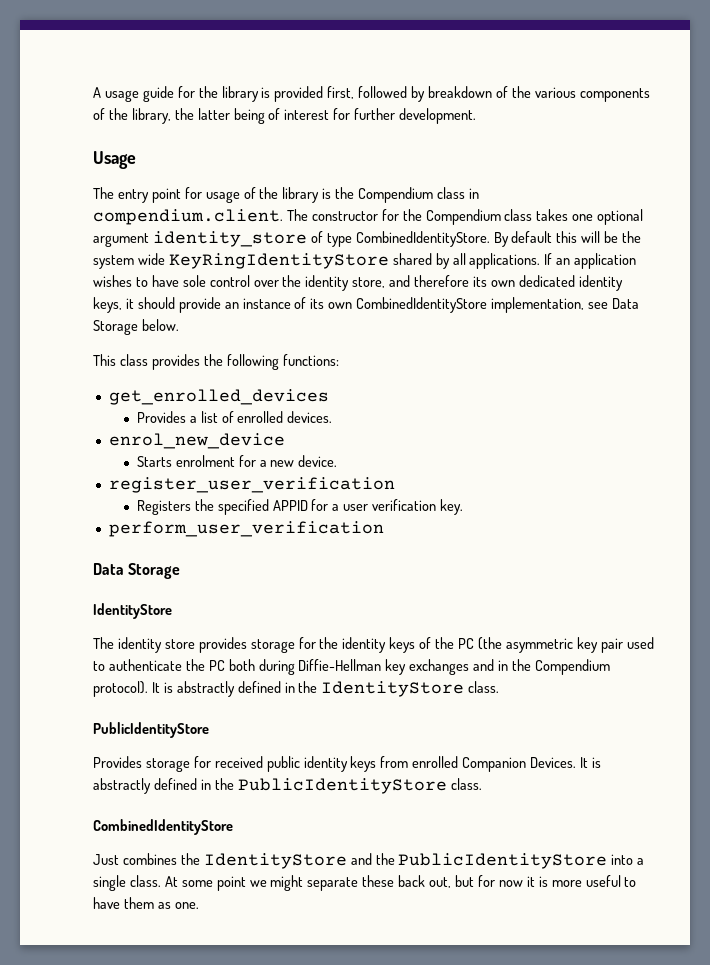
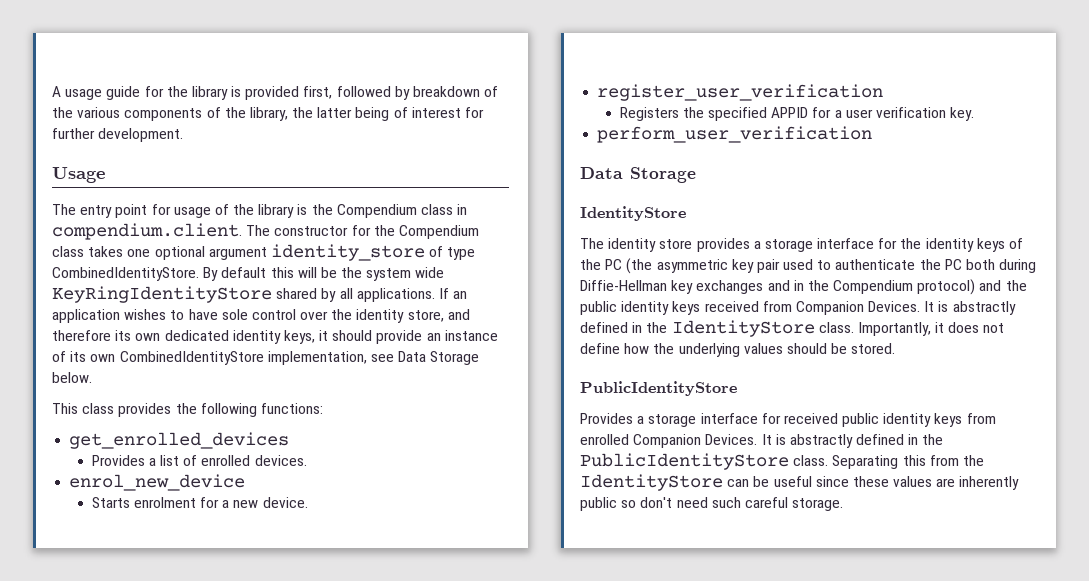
[250,639,295,653] storage -> [753,238,875,252] a storage interface
[93,681,148,697] protocol). -> [917,279,1027,295] [580,301,921,315] protocol) and the public identity keys received from Companion Devices.
(500, 687) none -> [857,322,1005,336] [580,343,896,357] Importantly, it does not define how the underlying values should be stored.
[145,758,190,772] storage -> [637,413,758,427] a storage interface
[93,819,233,835] [93,853,645,869] [93,875,637,891] [93,897,199,909] // CombinedIdentityStore // Just combines the IdentityStore and the PublicIdentityStore into a single class. At some point we might separate these back out, but for now it is more useful to have them as one. -> [832,455,984,469] [580,474,1020,491] [580,497,844,511] Separating this from the IdentityStore can be useful since these values are inherently public so don't need such careful storage.

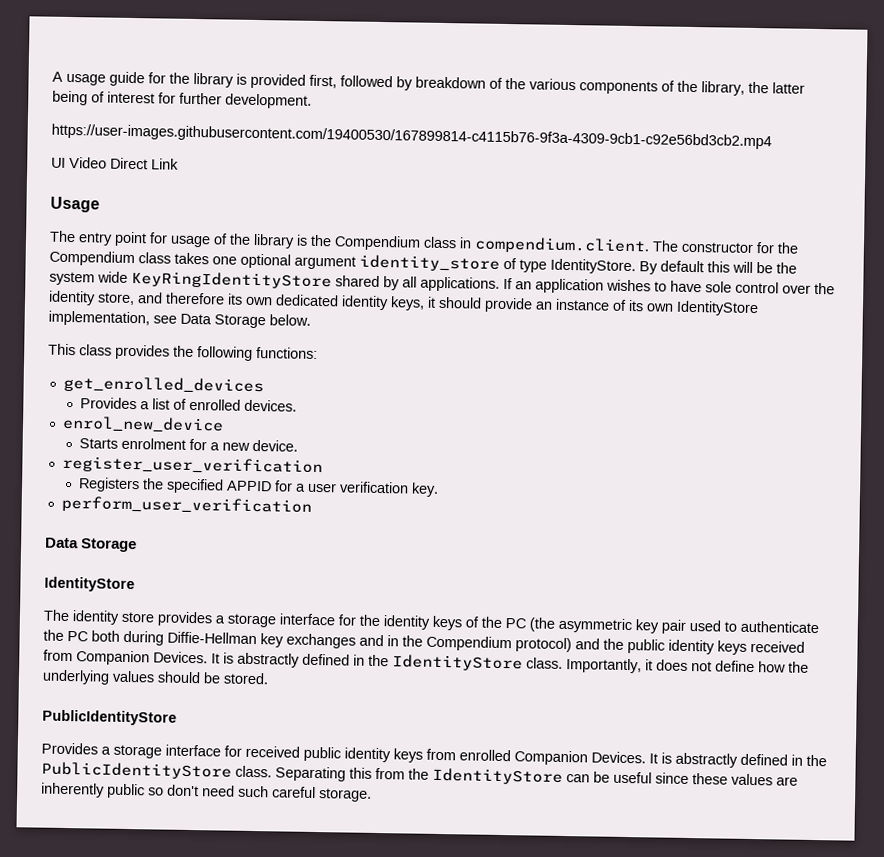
(184, 135) none -> [51,123,772,150] [51,156,179,170] // https://user-images.githubusercontent.com/19400530/167899814-c4115b76-9f3a-4309-9cb1-c92e56bd3cb2.mp4 // UI Video Direct Link
[52,267,199,281] CombinedIdentityStore. -> [550,258,636,275] IdentityStore.
[119,351,264,365] CombinedIdentityStore -> [676,300,759,317] IdentityStore

